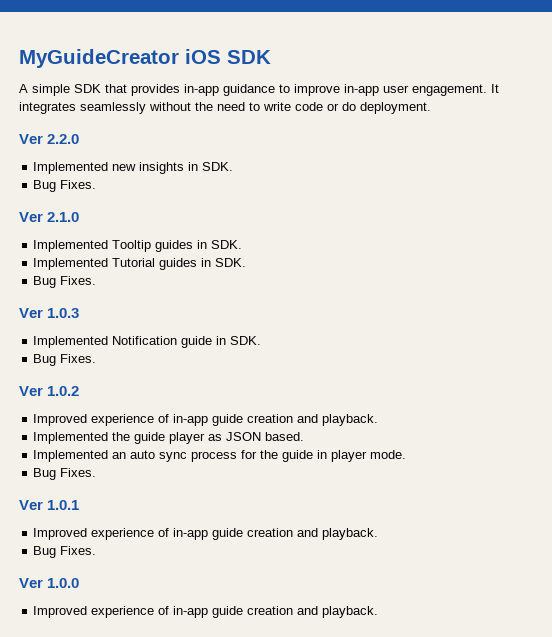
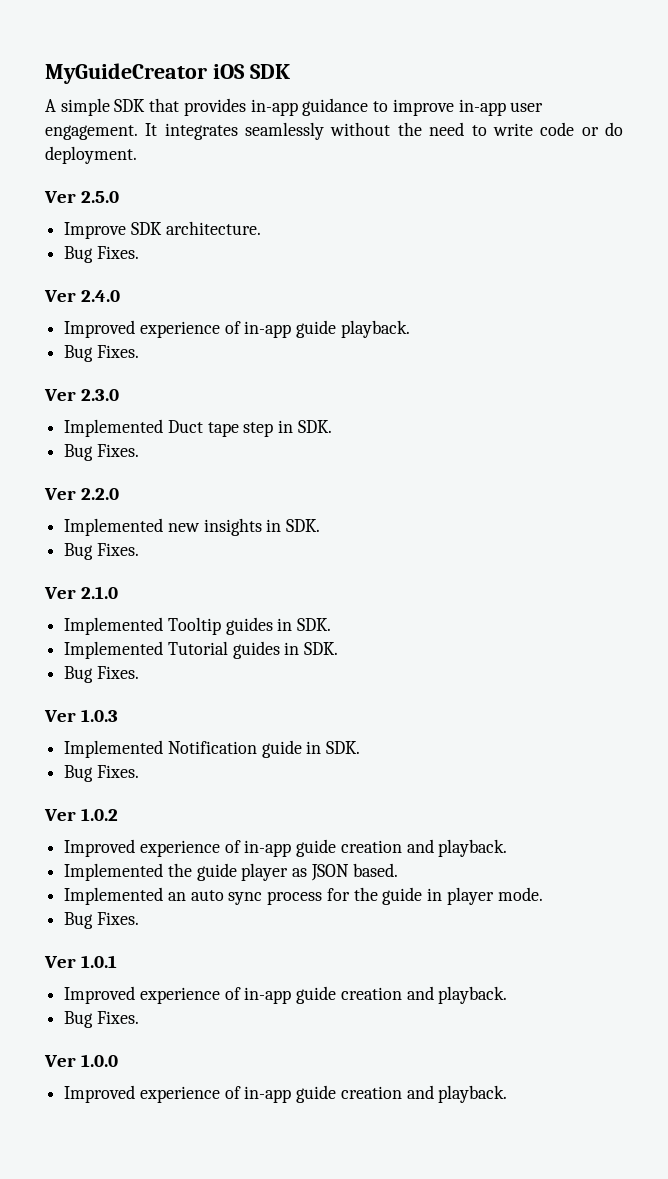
(431, 108) none -> [44,191,120,203] [64,221,261,239] [64,246,139,263] [44,290,121,302] [64,320,410,338] [64,345,139,362] [44,389,120,401] [64,419,332,437] [64,444,139,461] // Ver 2.5.0 // Improve SDK architecture. // Bug Fixes. // Ver 2.4.0 // Improved experience of in-app guide playback. // Bug Fixes. // Ver 2.3.0 // Implemented Duct tape step in SDK. // Bug Fixes.

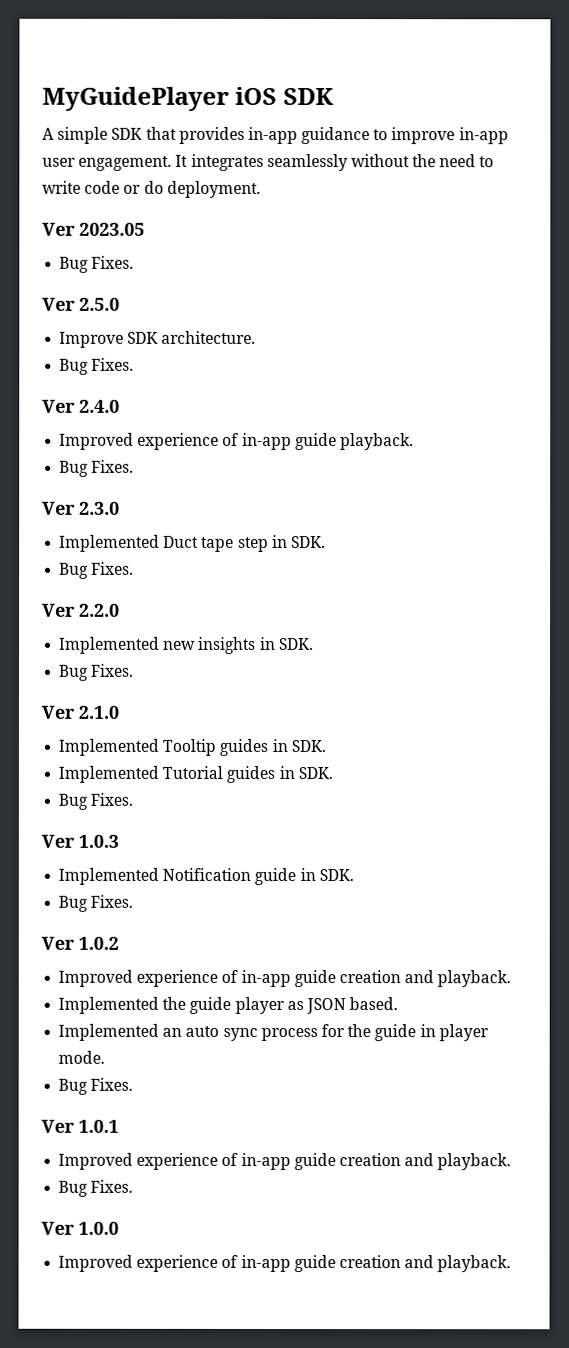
[45,63,207,84] MyGuideCreator -> [42,86,230,111] MyGuidePlayer
(137, 155) none -> [42,222,145,236] [59,255,135,273] // Ver 2023.05 // Bug Fixes.

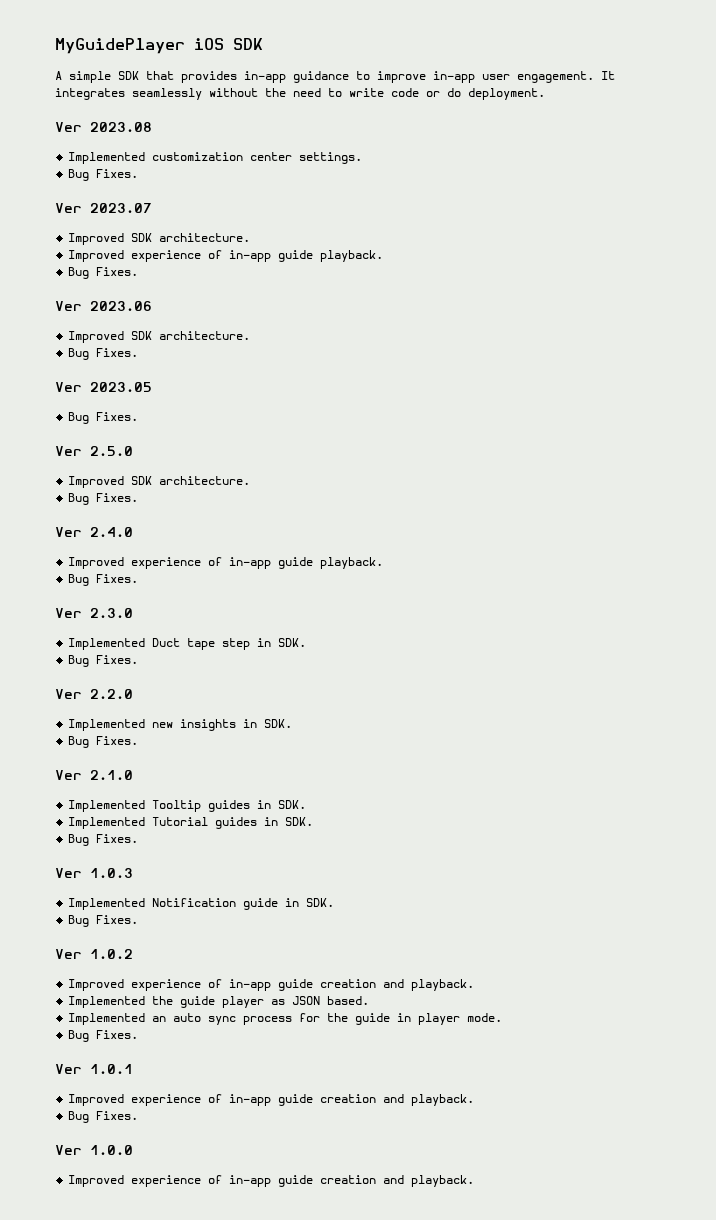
(261, 189) none -> [55,122,152,132] [68,152,363,164] [68,169,139,181] [55,203,152,213] [68,233,251,245] [68,250,384,262] [68,267,139,279] [55,301,152,311] [68,331,251,343] [68,348,139,360] // Ver 2023.08 // Implemented customization center settings. // Bug Fixes. // Ver 2023.07 // Improved SDK architecture. // Improved experience of in-app guide playback. // Bug Fixes. // Ver 2023.06 // Improved SDK architecture. // Bug Fixes.
[59,331,125,348] Improve -> [68,476,125,488] Improved

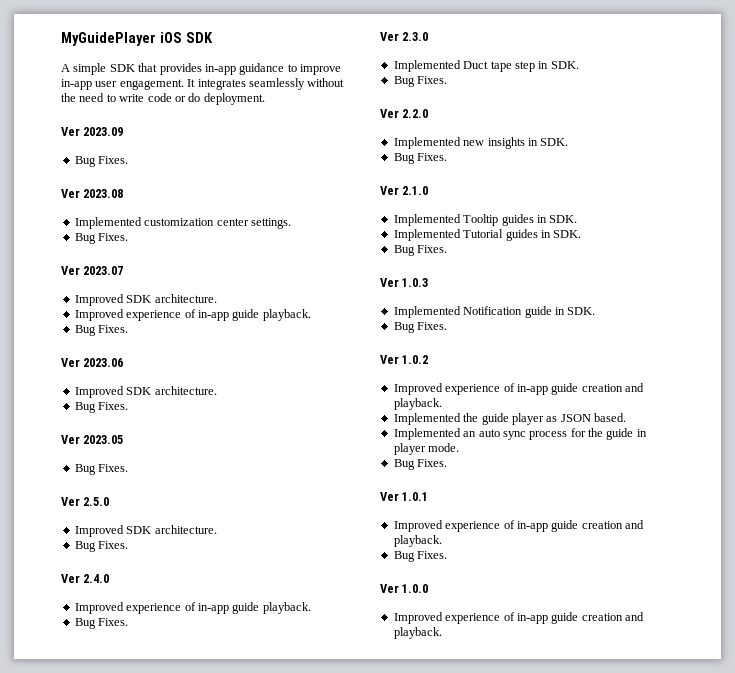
(545, 94) none -> [61,127,124,136] [74,156,129,167] // Ver 2023.09 // Bug Fixes.

